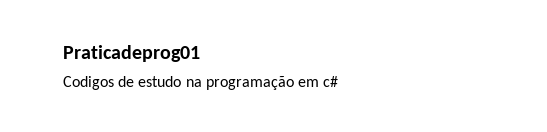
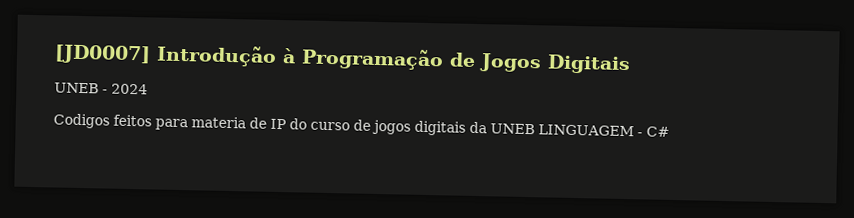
[63,45,200,62] [63,76,339,90] Praticadeprog01 // Codigos de estudo na programação em c# -> [54,44,631,75] [54,82,148,95] [53,113,670,137] [JD0007] Introdução à Programação de Jogos Digitais // UNEB - 2024 // Codigos feitos para materia de IP do curso de jogos digitais da UNEB LINGUAGEM - C#

